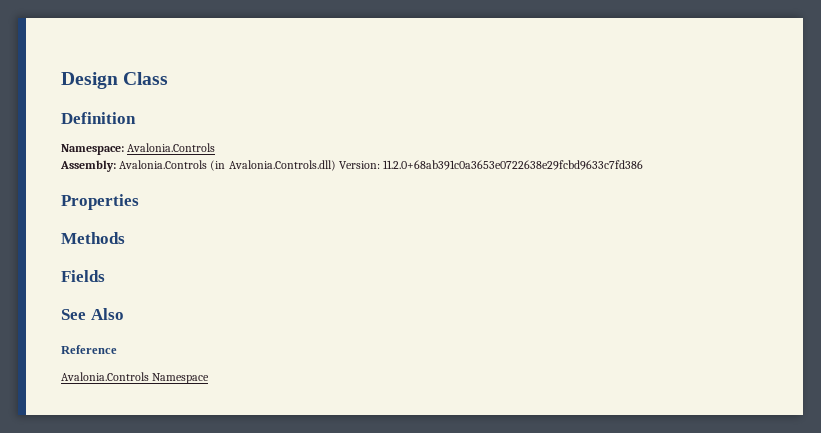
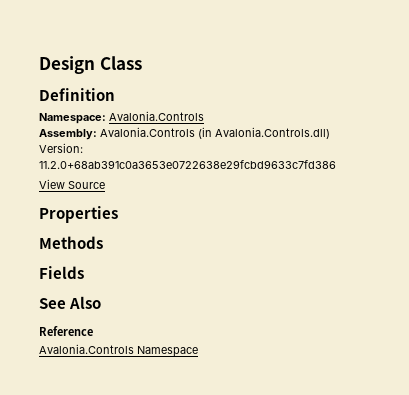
(644, 165) none -> [39,179,105,189] // View Source

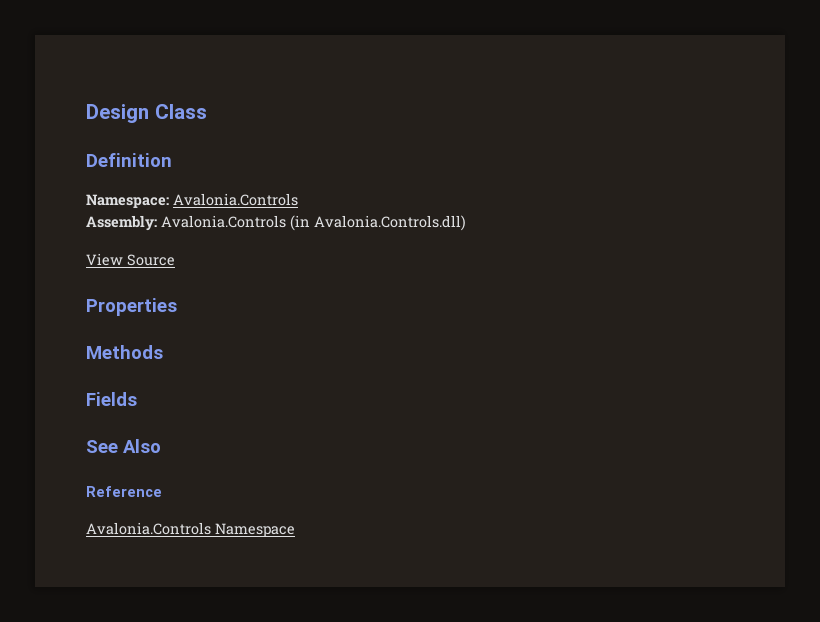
[39,143,83,153] [39,160,336,169] Version: 11.2.0+68ab391c0a3653e0722638e29fcbd9633c7fd386 -> (466, 223) none

